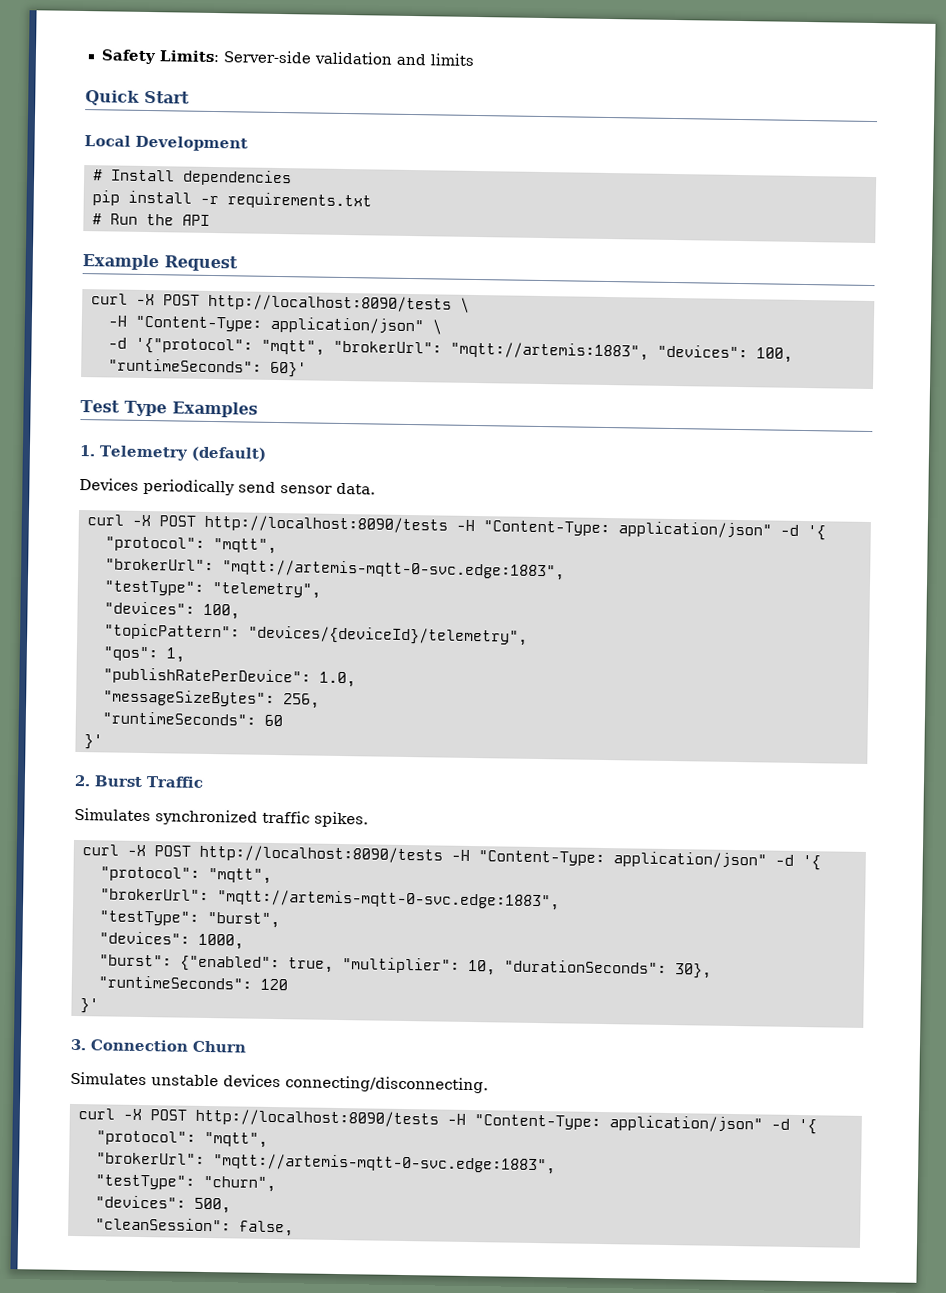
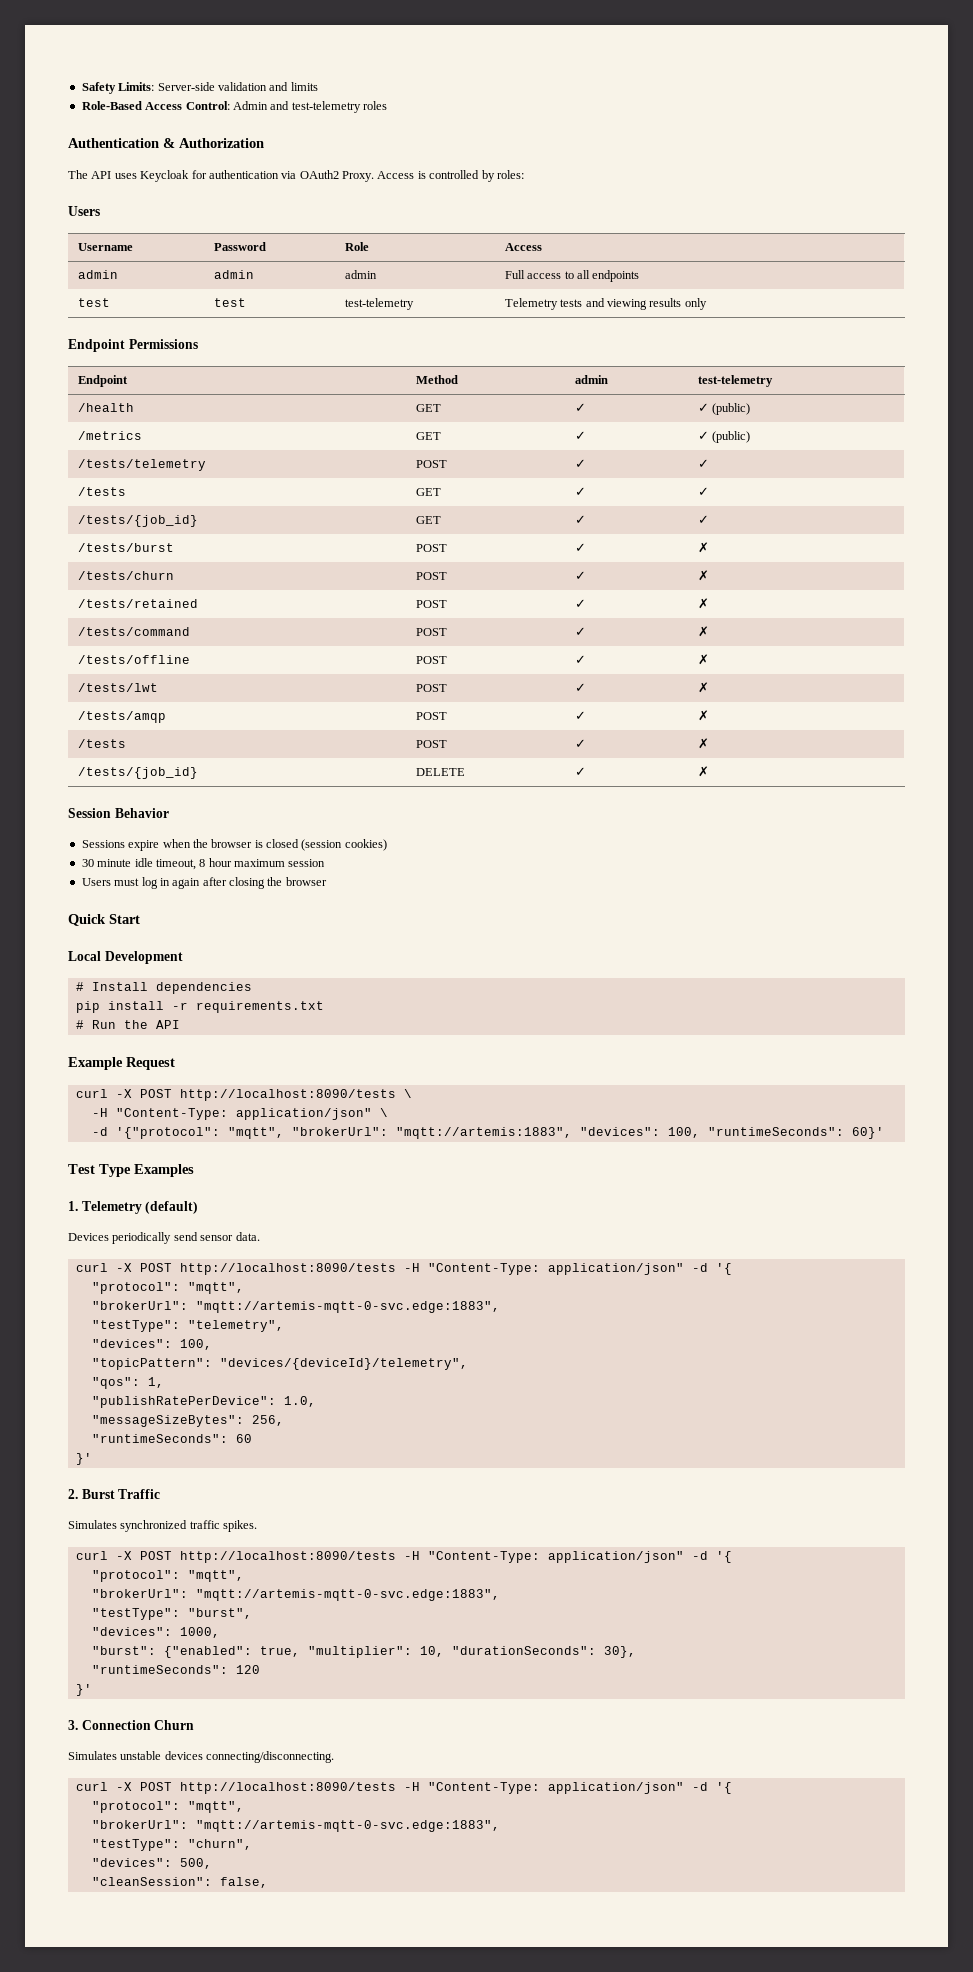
(474, 59) none -> [81,101,387,113] [68,138,264,148] [68,170,524,182] [68,206,100,216] [77,243,133,251] [213,242,266,251] [344,242,369,251] [504,243,542,251] [77,270,118,279] [213,270,254,279] [344,270,377,279] [504,270,640,282] [77,298,110,307] [213,298,246,307] [344,298,414,310] [504,298,707,310] [68,339,198,352] [77,375,128,387] [415,375,458,384] [574,375,608,384] [697,375,773,387] [77,403,134,412] [415,404,441,412] [574,403,586,412] [697,403,751,415] [77,431,142,440] [415,432,441,440] [574,431,586,440] [697,431,751,443] [77,459,206,471] [415,460,447,468] [574,459,586,468] [697,459,709,468] [77,487,126,496] [415,488,441,496] [574,487,586,496] [697,487,709,496] [77,515,198,527] [415,516,441,524] [574,515,586,524] [697,515,709,524] [77,543,174,552] [415,544,447,552] [574,543,586,552] [697,542,709,553] [77,571,174,580] [415,572,447,580] [574,571,586,580] [697,570,709,581] [77,599,198,608] [415,600,447,608] [574,599,586,608] [697,598,709,609] [77,627,190,636] [415,628,447,636] [574,627,586,636] [697,626,709,637] [77,655,190,664] [415,656,447,664] [574,655,586,664] [697,654,709,665] [77,683,158,692] [415,684,447,692] [574,683,586,692] [697,682,709,693] [77,711,166,723] [415,712,447,720] [574,711,586,720] [697,710,709,721] [77,739,126,748] [415,740,447,748] [574,739,586,748] [697,738,709,749] [77,767,198,779] [415,768,465,776] [574,767,586,776] [697,766,709,777] [68,808,169,818] [81,839,387,851] [81,858,326,870] [81,877,327,889] // Role-Based Access Control: Admin and test-telemetry roles // Authentication & Authorization // The API uses Keycloak for authentication via OAuth2 Proxy. Access is controlled by roles: // Users // Username | Password | Role | Access // admin | admin | admin | Full access to all endpoints // test | test | test-telemetry | Telemetry tests and viewing results only // Endpoint Permissions // Endpoint | Method | admin | test-telemetry // /health | GET | ✓ | ✓ (public) // /metrics | GET | ✓ | ✓ (public) // /tests/telemetry | POST | ✓ | ✓ // /tests | GET | ✓ | ✓ // /tests/{job_id} | GET | ✓ | ✓ // /tests/burst | POST | ✓ | ✗ // /tests/churn | POST | ✓ | ✗ // /tests/retained | POST | ✓ | ✗ // /tests/command | POST | ✓ | ✗ // /tests/offline | POST | ✓ | ✗ // /tests/lwt | POST | ✓ | ✗ // /tests/amqp | POST | ✓ | ✗ // /tests | POST | ✓ | ✗ // /tests/{job_id} | DELETE | ✓ | ✗ // Session Behavior // Sessions expire when the browser is closed (session cookies) // 30 minute idle timeout, 8 hour maximum session // Users must log in again after closing the browser

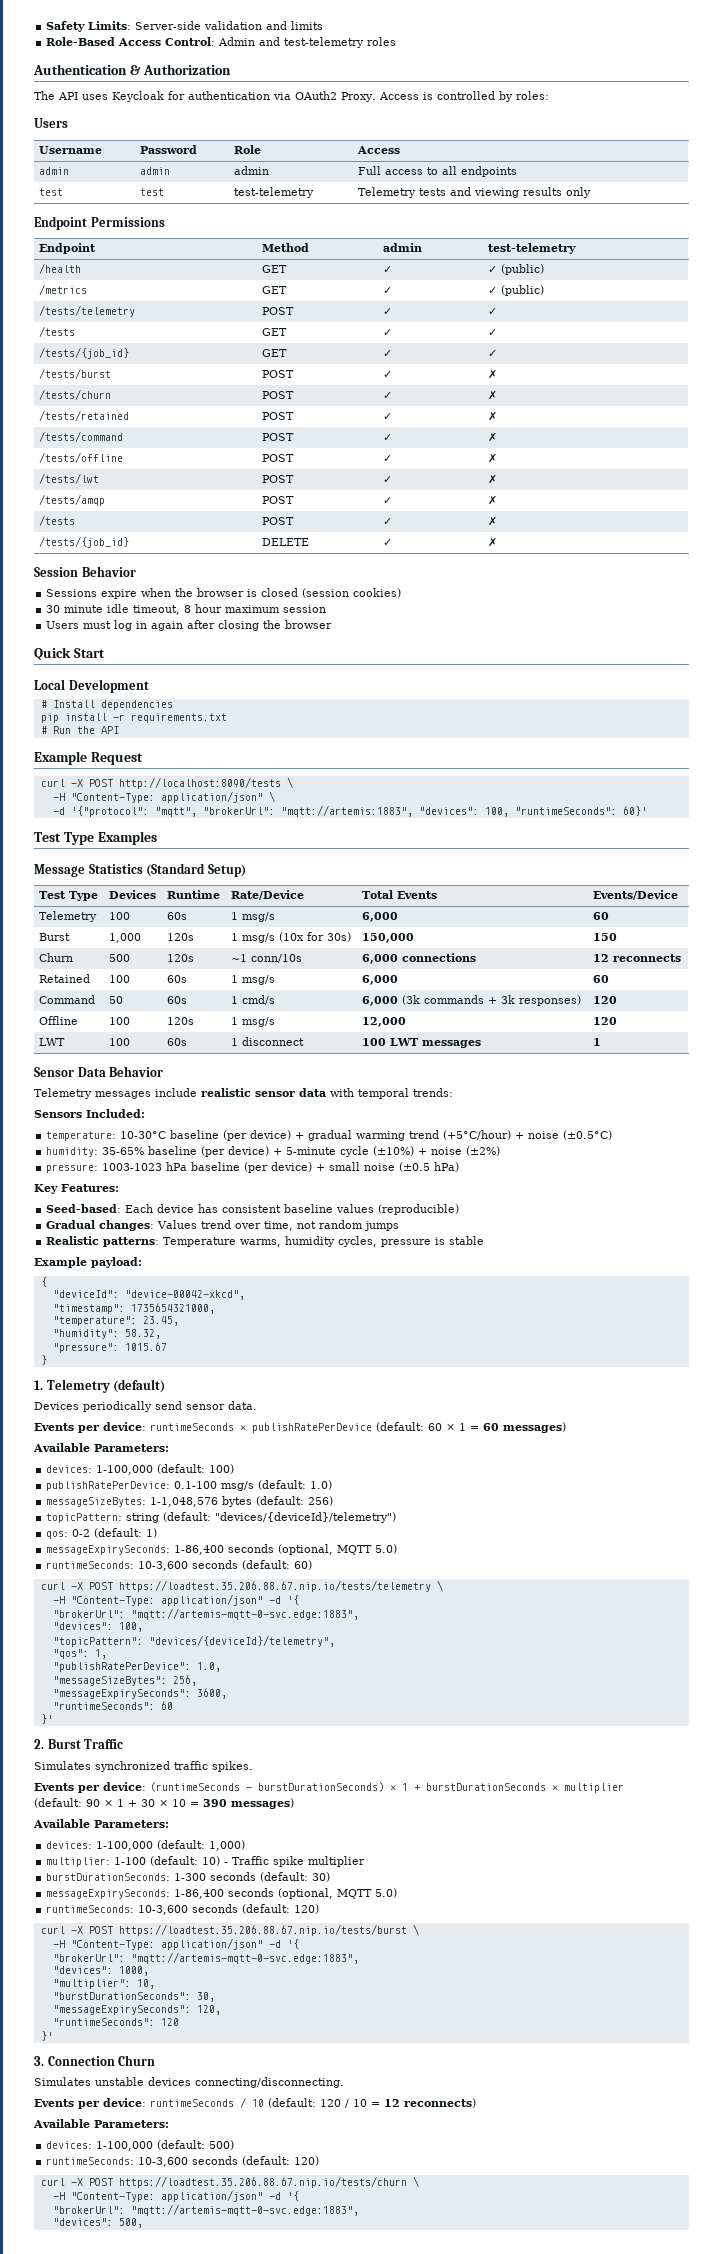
(194, 1170) none -> [34,863,246,877] [38,891,98,901] [108,890,156,899] [166,890,220,899] [230,890,304,900] [361,890,437,899] [592,890,678,900] [38,911,97,922] [108,912,130,920] [166,912,187,920] [230,912,275,922] [361,912,398,922] [592,912,609,920] [38,933,70,941] [108,933,141,943] [166,933,194,941] [230,932,351,943] [361,933,414,943] [592,933,617,941] [38,953,73,962] [108,954,130,962] [166,954,194,962] [230,954,302,963] [361,953,476,964] [592,954,681,962] [38,974,90,983] [108,975,130,983] [166,975,187,983] [230,975,275,985] [361,975,398,985] [592,975,609,983] [38,995,95,1004] [108,996,123,1004] [166,996,187,1004] [230,995,275,1005] [361,995,581,1006] [592,996,617,1004] [38,1016,78,1025] [108,1017,130,1025] [166,1017,194,1025] [230,1017,275,1027] [361,1017,406,1027] [592,1017,617,1025] [38,1038,65,1046] [108,1038,130,1046] [166,1038,187,1046] [230,1037,304,1046] [361,1038,481,1048] [592,1038,601,1046] [34,1066,164,1077] [34,1088,453,1099] [34,1109,145,1118] [46,1130,613,1141] [46,1146,501,1157] [46,1162,460,1173] [34,1184,119,1194] [46,1204,460,1215] [46,1220,400,1231] [46,1236,485,1247] [34,1257,142,1268] [40,1277,47,1287] [52,1290,245,1300] [52,1303,215,1314] [52,1316,179,1326] [52,1329,161,1339] [52,1342,167,1353] [40,1355,47,1365] // Message Statistics (Standard Setup) // Test Type | Devices | Runtime | Rate/Device | Total Events | Events/Device // Telemetry | 100 | 60s | 1 msg/s | 6,000 | 60 // Burst | 1,000 | 120s | 1 msg/s (10x for 30s) | 150,000 | 150 // Churn | 500 | 120s | ~1 conn/10s | 6,000 connections | 12 reconnects // Retained | 100 | 60s | 1 msg/s | 6,000 | 60 // Command | 50 | 60s | 1 cmd/s | 6,000 (3k commands + 3k responses) | 120 // Offline | 100 | 120s | 1 msg/s | 12,000 | 120 // LWT | 100 | 60s | 1 disconnect | 100 LWT messages | 1 // Sensor Data Behavior // Telemetry messages include realistic sensor data with temporal trends: // Sensors Included: // temperature: 10-30°C baseline (per device) + gradual warming trend (+5°C/hour) + noise (±0.5°C) // humidity: 35-65% baseline (per device) + 5-minute cycle (±10%) + noise (±2%) // pressure: 1003-1023 hPa baseline (per device) + small noise (±0.5 hPa) // Key Features: // Seed-based: Each device has consistent baseline values (reproducible) // Gradual changes: Values trend over time, not random jumps // Realistic patterns: Temperature warms, humidity cycles, pressure is stable // Example payload: // { // "deviceId": "device-00042-xkcd", // "timestamp": 1735654321000, // "temperature": 23.45, // "humidity": 58.32, // "pressure": 1015.67 // }
[75,1263,732,1275] [91,1282,244,1294] [91,1301,500,1313] [91,1320,284,1332] // curl -X POST http://localhost:8090/tests -H "Content-Type: application/json" -d '{ // "protocol": "mqtt", // "brokerUrl": "mqtt://artemis-mqtt-0-svc.edge:1883", // "testType": "telemetry", -> [34,1422,566,1433] [33,1443,169,1452] [46,1464,235,1475] [46,1480,333,1491] [46,1496,334,1507] [46,1512,397,1523] [46,1528,158,1539] [46,1544,398,1555] [46,1560,313,1571] [40,1580,443,1592] [52,1594,299,1606] [52,1608,359,1620] // Events per device: runtimeSeconds × publishRatePerDevice (default: 60 × 1 = 60 messages) // Available Parameters: // devices: 1-100,000 (default: 100) // publishRatePerDevice: 0.1-100 msg/s (default: 1.0) // messageSizeBytes: 1-1,048,576 bytes (default: 256) // topicPattern: string (default: "devices/{deviceId}/telemetry") // qos: 0-2 (default: 1) // messageExpirySeconds: 1-86,400 seconds (optional, MQTT 5.0) // runtimeSeconds: 10-3,600 seconds (default: 60) // curl -X POST https://loadtest.35.206.88.67.nip.io/tests/telemetry \ // -H "Content-Type: application/json" -d '{ // "brokerUrl": "mqtt://artemis-mqtt-0-svc.edge:1883",
(284, 1420) none -> [52,1688,227,1699] // "messageExpirySeconds": 3600,
[75,1551,732,1563] [91,1570,244,1582] [91,1589,500,1601] [91,1608,252,1620] // curl -X POST http://localhost:8090/tests -H "Content-Type: application/json" -d '{ // "protocol": "mqtt", // "brokerUrl": "mqtt://artemis-mqtt-0-svc.edge:1883", // "testType": "burst", -> [34,1782,624,1793] [34,1798,294,1809] [33,1819,169,1828] [46,1840,246,1851] [46,1856,366,1867] [46,1872,331,1882] [46,1888,398,1899] [46,1904,320,1915] [40,1924,419,1936] [52,1938,299,1950] [52,1952,359,1964] // Events per device: (runtimeSeconds - burstDurationSeconds) × 1 + burstDurationSeconds × multiplier // (default: 90 × 1 + 30 × 10 = 390 messages) // Available Parameters: // devices: 1-100,000 (default: 1,000) // multiplier: 1-100 (default: 10) - Traffic spike multiplier // burstDurationSeconds: 1-300 seconds (default: 30) // messageExpirySeconds: 1-86,400 seconds (optional, MQTT 5.0) // runtimeSeconds: 10-3,600 seconds (default: 120) // curl -X POST https://loadtest.35.206.88.67.nip.io/tests/burst \ // -H "Content-Type: application/json" -d '{ // "brokerUrl": "mqtt://artemis-mqtt-0-svc.edge:1883",
[91,1646,300,1658] "burst": {"enabled": true, -> (149, 1971) none
[451,1646,636,1658] "durationSeconds": 30}, -> [52,1992,215,2002] [52,2005,221,2015] // "burstDurationSeconds": 30, // "messageExpirySeconds": 120,
[75,1782,732,1794] [91,1801,244,1813] [91,1820,500,1832] [91,1839,252,1851] // curl -X POST http://localhost:8090/tests -H "Content-Type: application/json" -d '{ // "protocol": "mqtt", // "brokerUrl": "mqtt://artemis-mqtt-0-svc.edge:1883", // "testType": "churn", -> [34,2097,476,2109] [33,2119,169,2128] [46,2140,235,2151] [46,2156,320,2167] [40,2176,419,2188] [52,2190,299,2202] [52,2204,359,2216] // Events per device: runtimeSeconds / 10 (default: 120 / 10 = 12 reconnects) // Available Parameters: // devices: 1-100,000 (default: 500) // runtimeSeconds: 10-3,600 seconds (default: 120) // curl -X POST https://loadtest.35.206.88.67.nip.io/tests/churn \ // -H "Content-Type: application/json" -d '{ // "brokerUrl": "mqtt://artemis-mqtt-0-svc.edge:1883",
[91,1877,268,1888] // "cleanSession": false, -> (143, 2223) none

